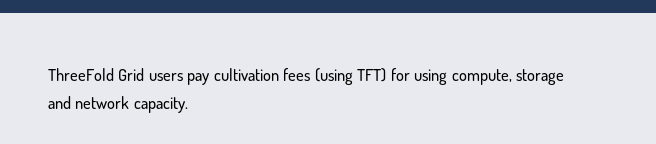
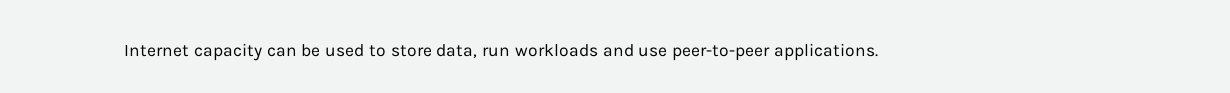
[48,68,564,85] [48,96,188,113] ThreeFold Grid users pay cultivation fees (using TFT) for using compute, storage and network capacity. -> [124,43,878,61] Internet capacity can be used to store data, run workloads and use peer-to-peer applications.

